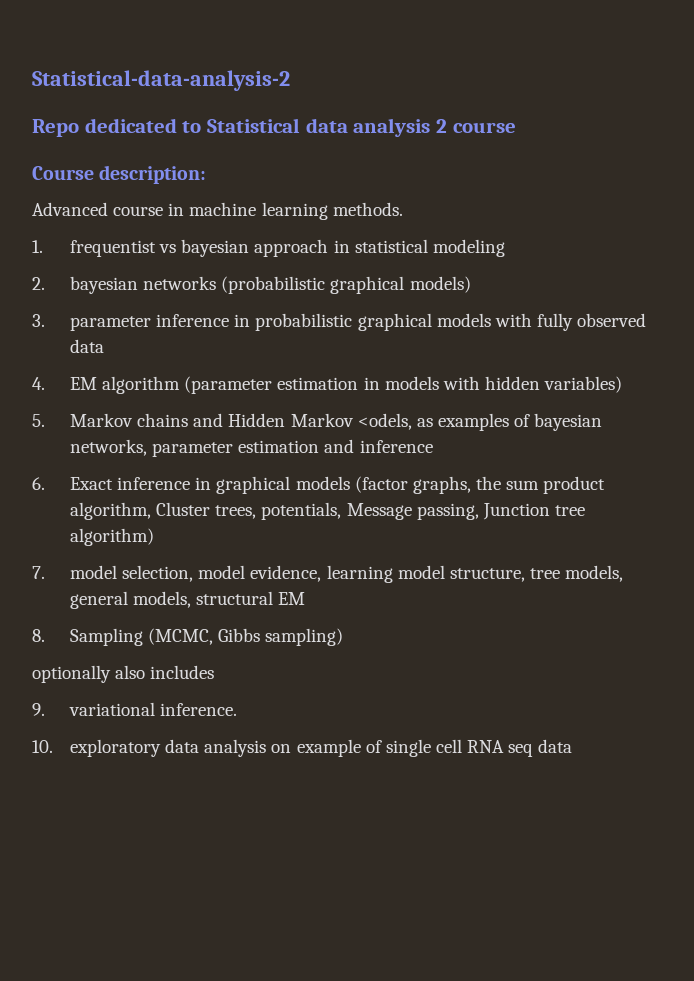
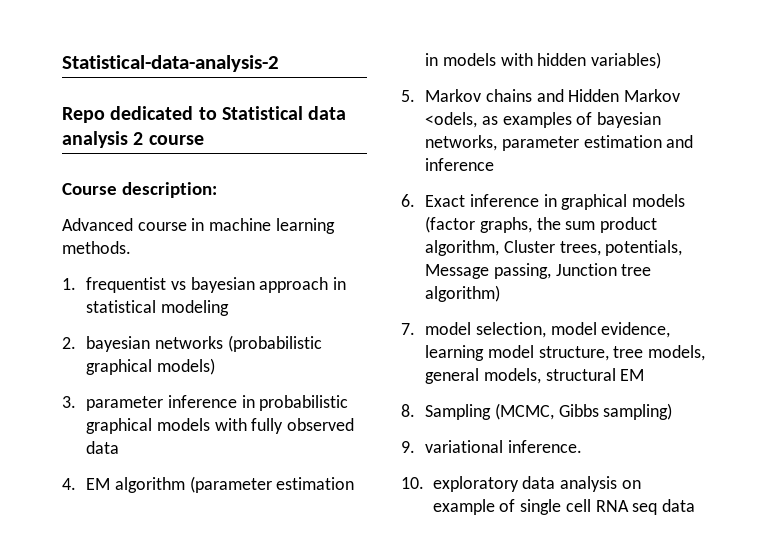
[32,665,215,683] // optionally also includes -> (673, 411) none

